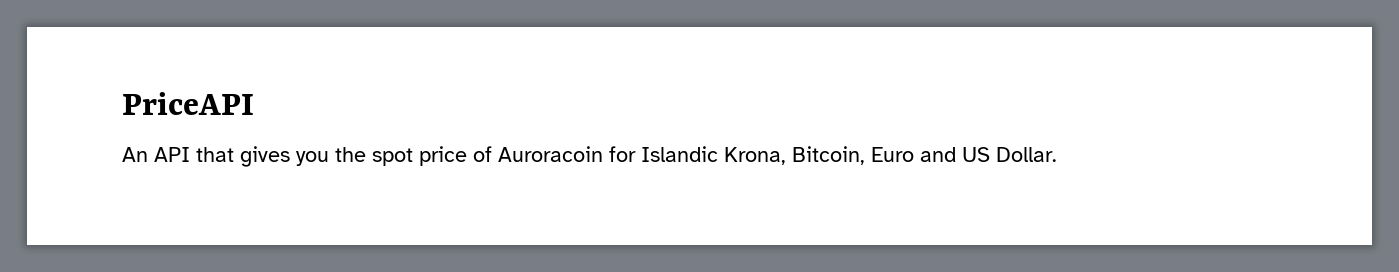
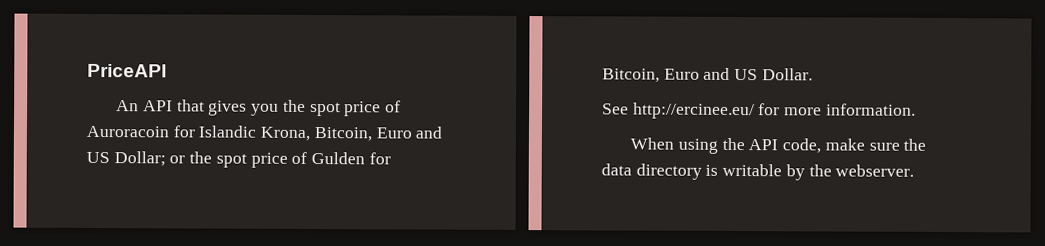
[996,147,1057,162] Dollar. -> [113,151,391,168] [602,67,813,83] [602,102,916,120] [630,137,927,154] [601,163,915,181] Dollar; or the spot price of Gulden for Bitcoin, Euro and US Dollar. // See http://ercinee.eu/ for more information. // When using the API code, make sure the data directory is writable by the webserver.

